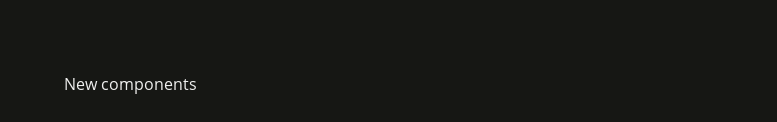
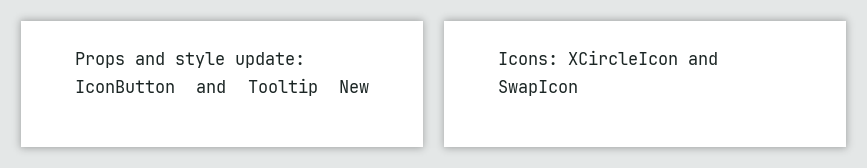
[64,78,198,94] New components -> [75,52,305,68] [75,78,369,96] [498,50,718,65] [498,80,578,96] Props and style update: IconButton and Tooltip New Icons: XCircleIcon and SwapIcon

